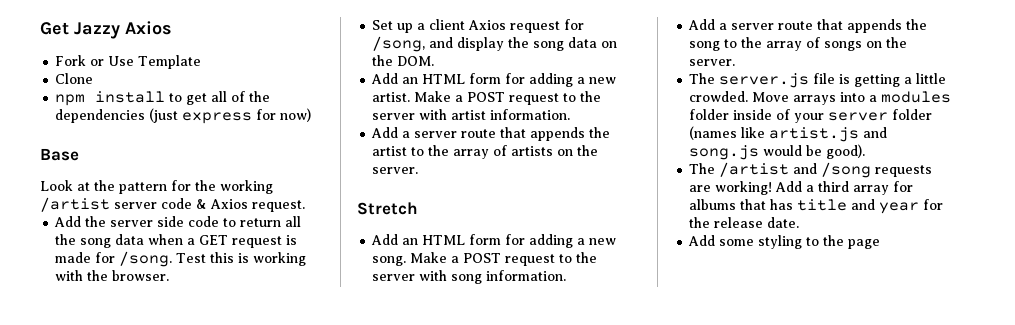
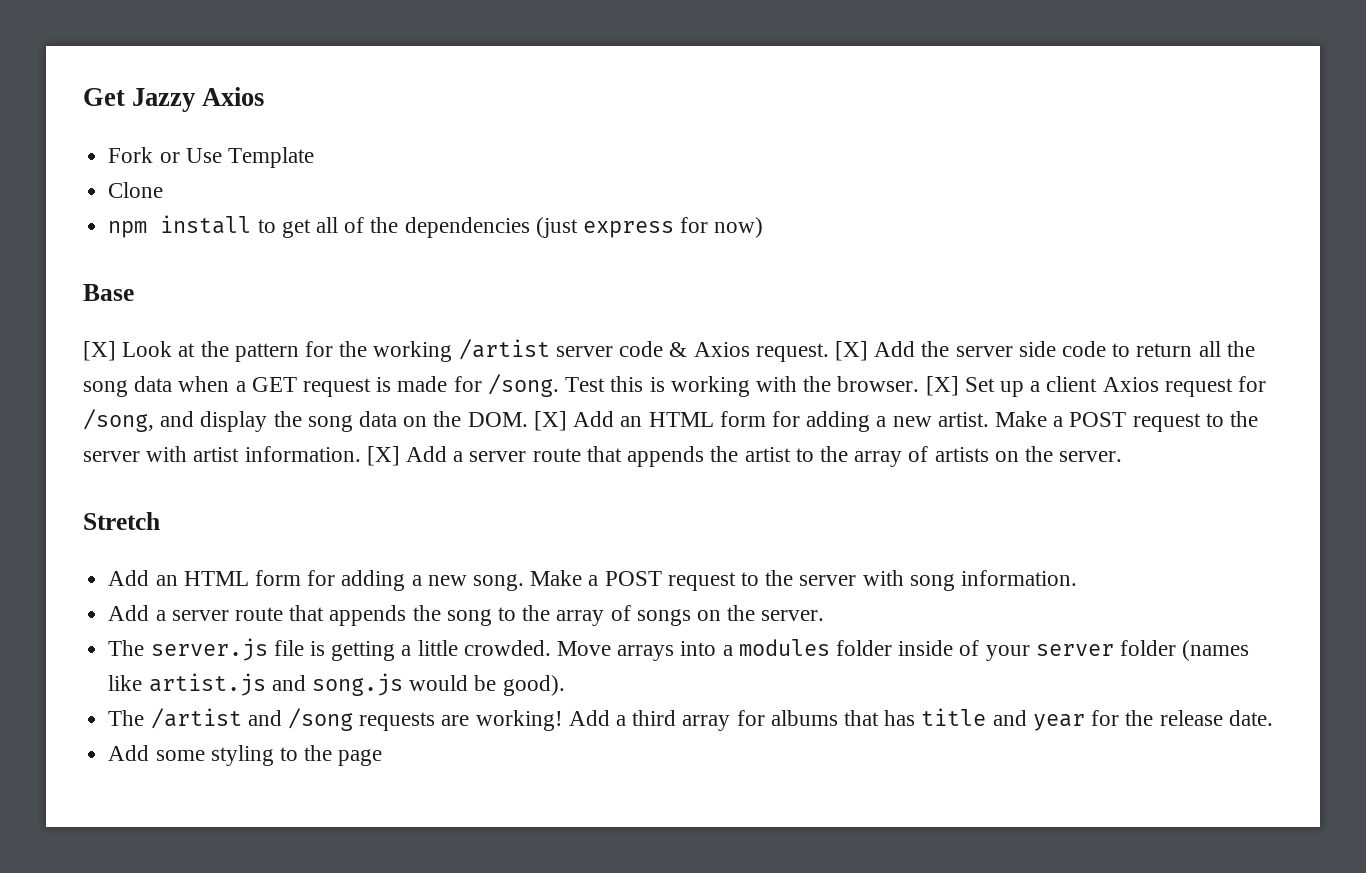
(79, 154) none -> [83,341,116,361] [X]
(305, 206) // -> [834,341,868,361] [X]
(170, 275) // -> [925,376,959,396] [X]
(435, 61) // -> [533,411,567,431] [X]
(571, 114) // -> [366,446,400,466] [X]

